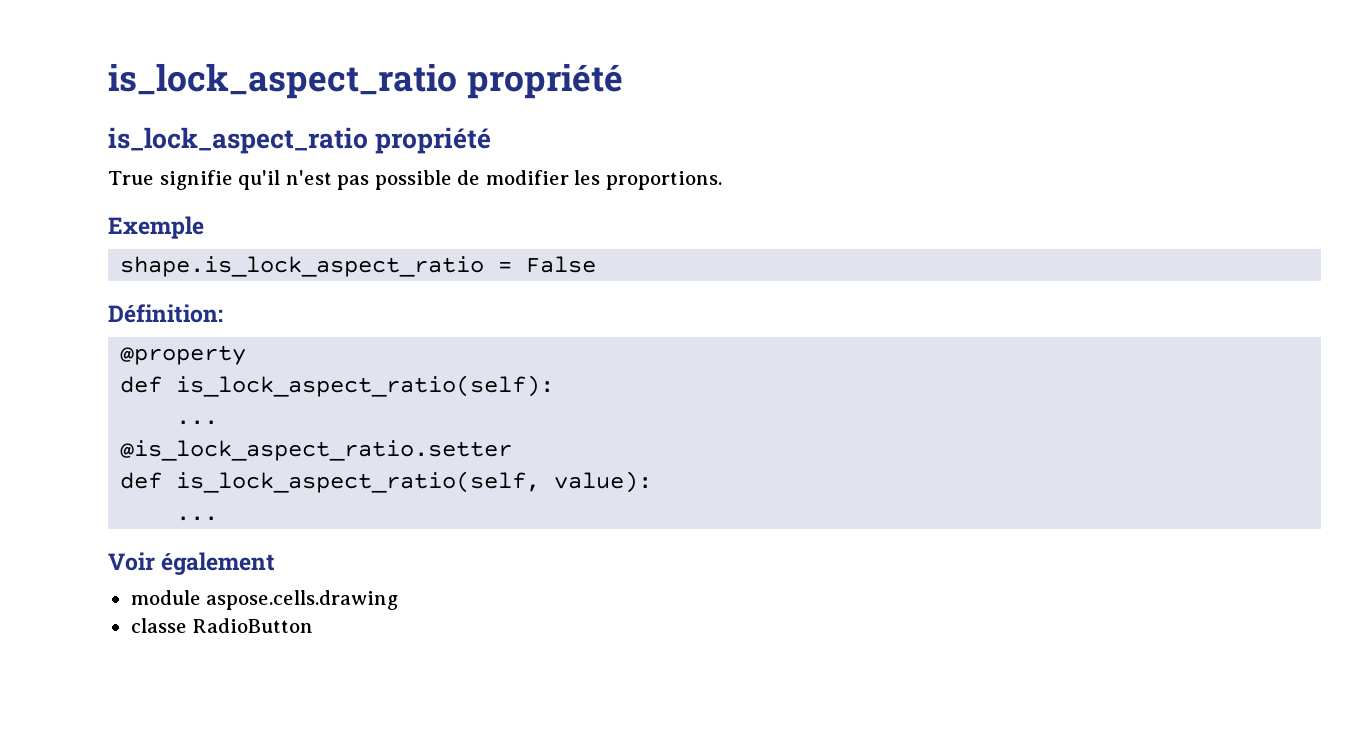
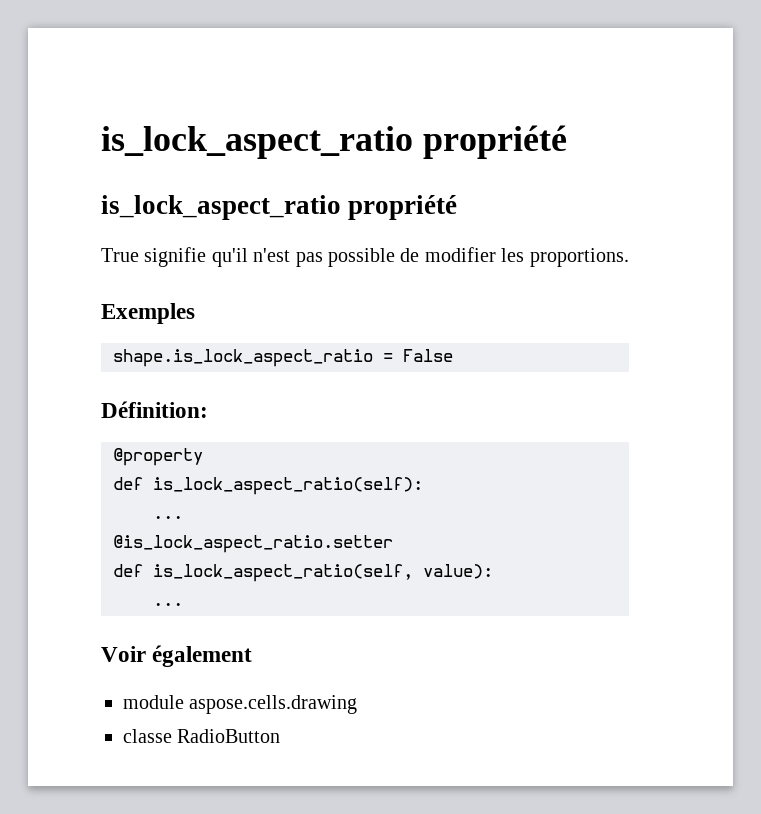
[108,216,204,239] Exemple -> [101,303,195,324] Exemples

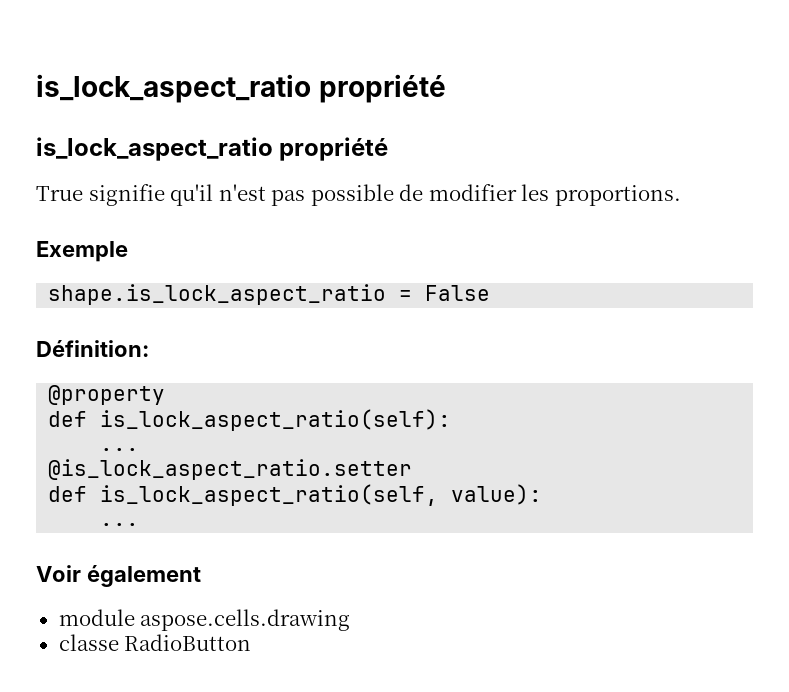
[101,303,195,324] Exemples -> [36,241,128,262] Exemple

